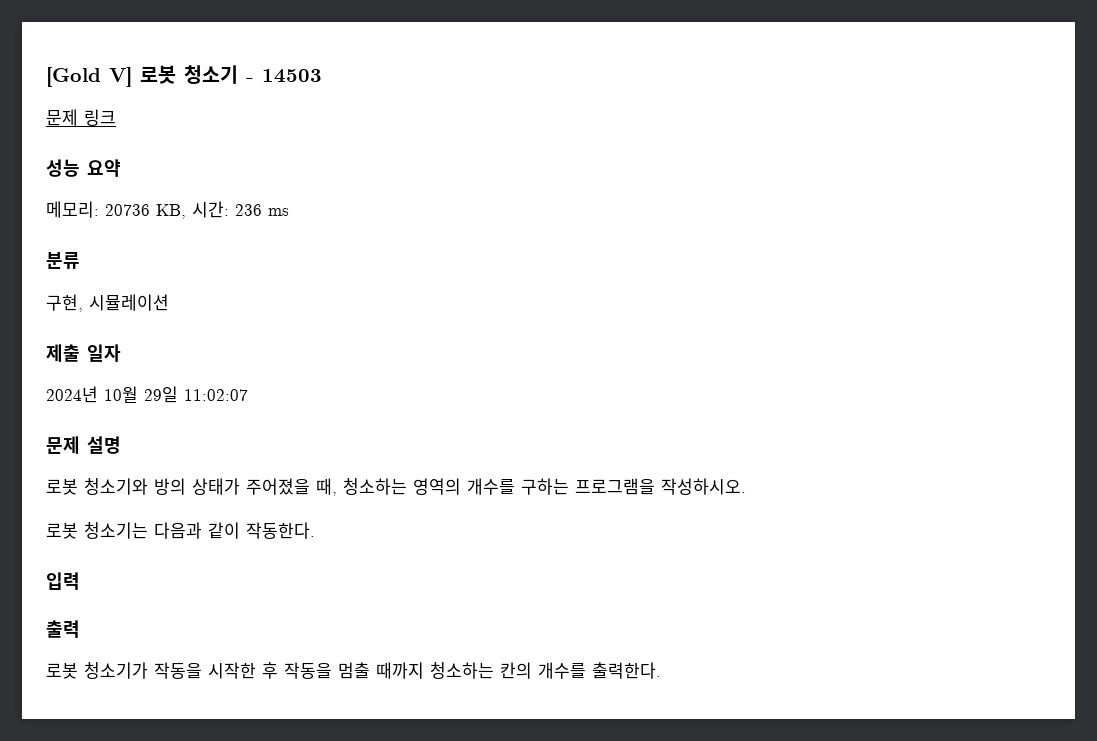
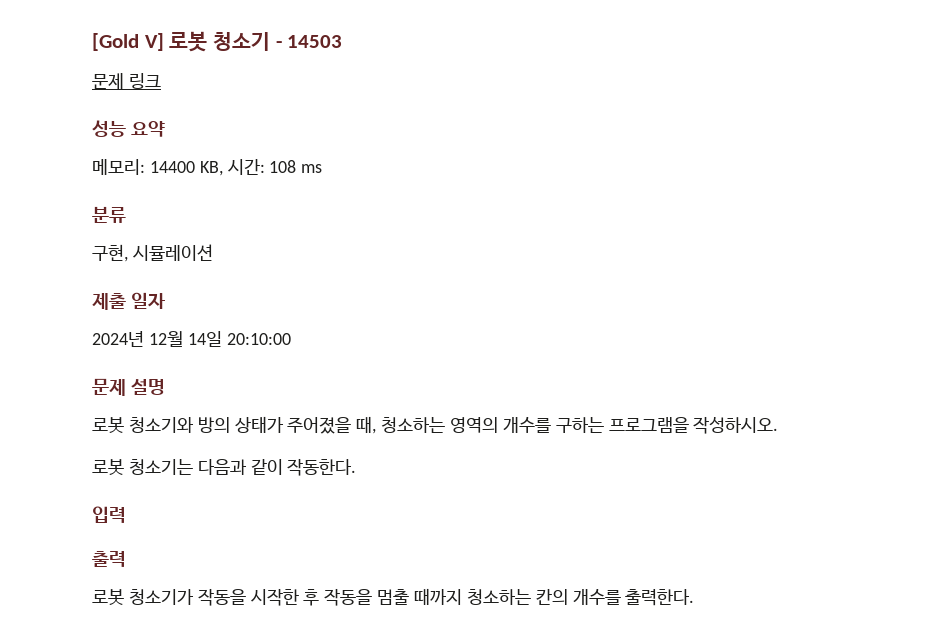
[105,204,150,216] 20736 -> [149,161,195,173] 14400
[235,204,262,216] 236 -> [269,160,297,173] 108
[104,386,248,403] 10월 29일 11:02:07 -> [148,331,291,347] 12월 14일 20:10:00

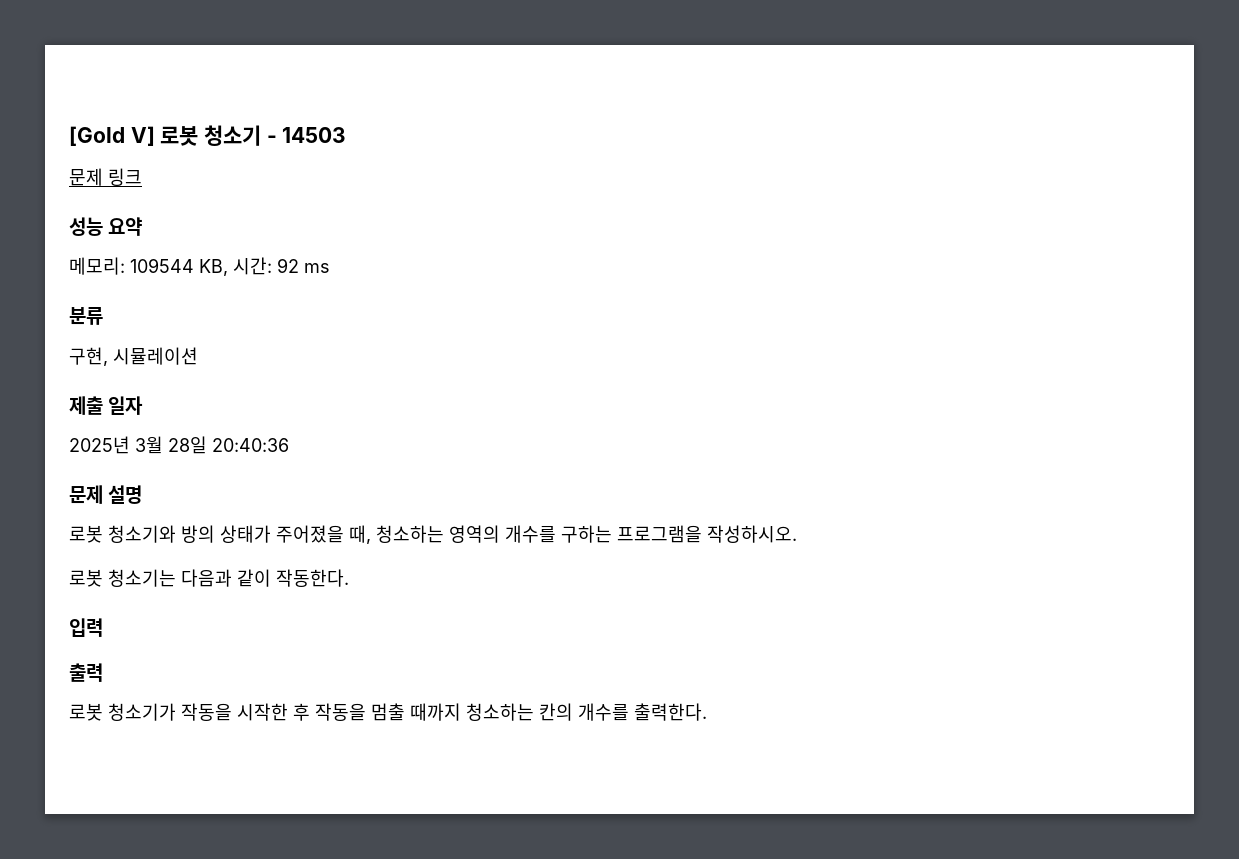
[149,161,195,173] 14400 -> [130,258,194,273] 109544
[269,160,297,173] 108 -> [277,258,299,273] 92
[92,331,291,347] 2024년 12월 14일 20:10:00 -> [69,436,289,454] 2025년 3월 28일 20:40:36

